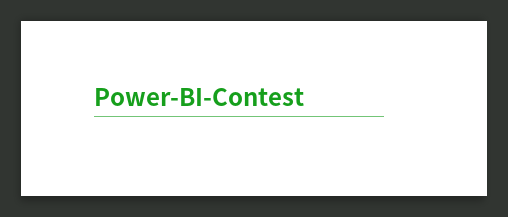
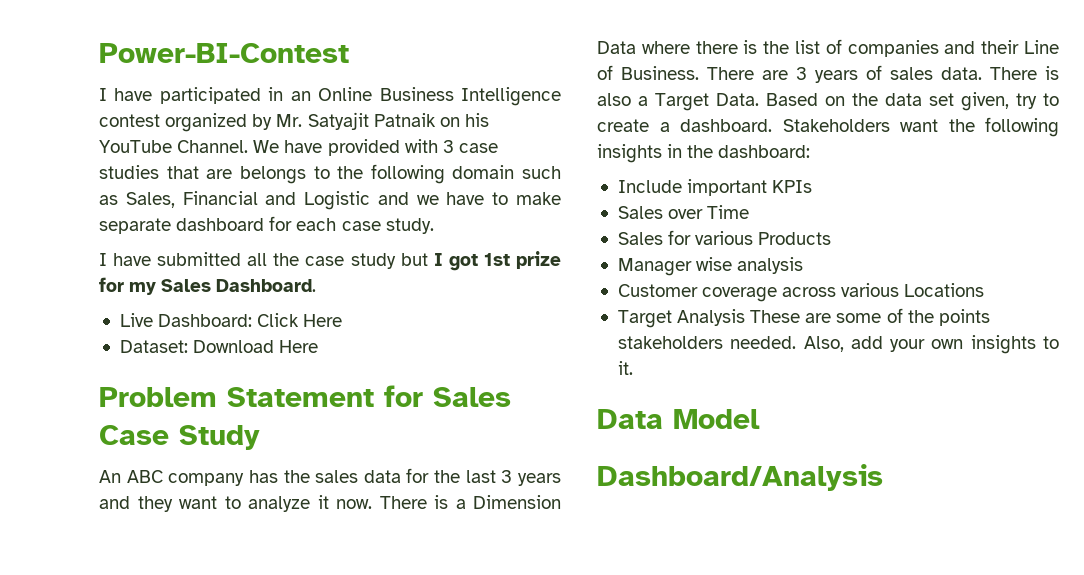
(304, 97) none -> [99,87,562,106] [99,112,489,132] [99,139,498,156] [99,164,561,184] [99,191,561,210] [99,216,434,234] [99,251,561,271] [99,277,317,295] [119,313,343,327] [119,340,319,353] [99,385,511,407] [99,425,260,450] [99,468,561,486] [99,495,561,512] [597,39,1059,57] [597,65,1059,83] [597,92,1059,111] [597,117,1059,137] [597,144,811,163] [617,179,813,196] [617,205,750,219] [617,230,832,245] [617,257,804,276] [617,283,985,302] [617,308,990,328] [617,335,1059,354] [617,361,633,375] [597,409,760,429] [597,464,883,491] // I have participated in an Online Business Intelligence contest organized by Mr. Satyajit Patnaik on his YouTube Channel. We have provided with 3 case studies that are belongs to the following domain such as Sales, Financial and Logistic and we have to make separate dashboard for each case study. // I have submitted all the case study but I got 1st prize for my Sales Dashboard. // Live Dashboard: Click Here // Dataset: Download Here // Problem Statement for Sales Case Study // An ABC company has the sales data for the last 3 years and they want to analyze it now. There is a Dimension Data where there is the list of companies and their Line of Business. There are 3 years of sales data. There is also a Target Data. Based on the data set given, try to create a dashboard. Stakeholders want the following insights in the dashboard: // Include important KPIs // Sales over Time // Sales for various Products // Manager wise analysis // Customer coverage across various Locations // Target Analysis These are some of the points stakeholders needed. Also, add your own insights to it. // Data Model // Dashboard/Analysis

